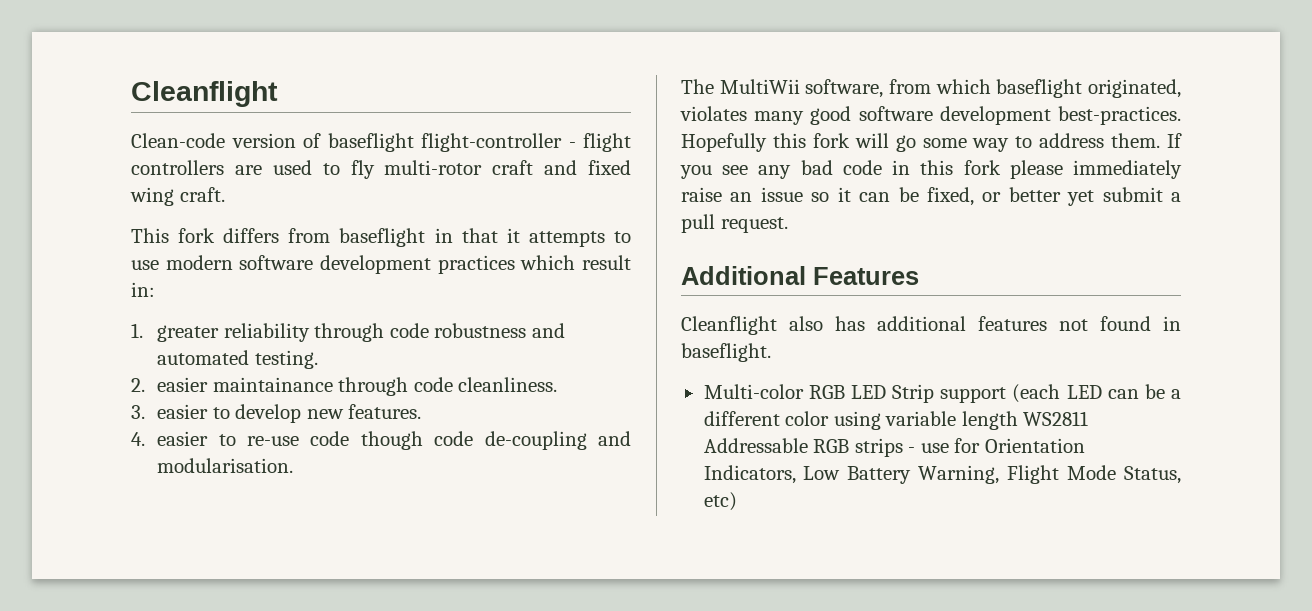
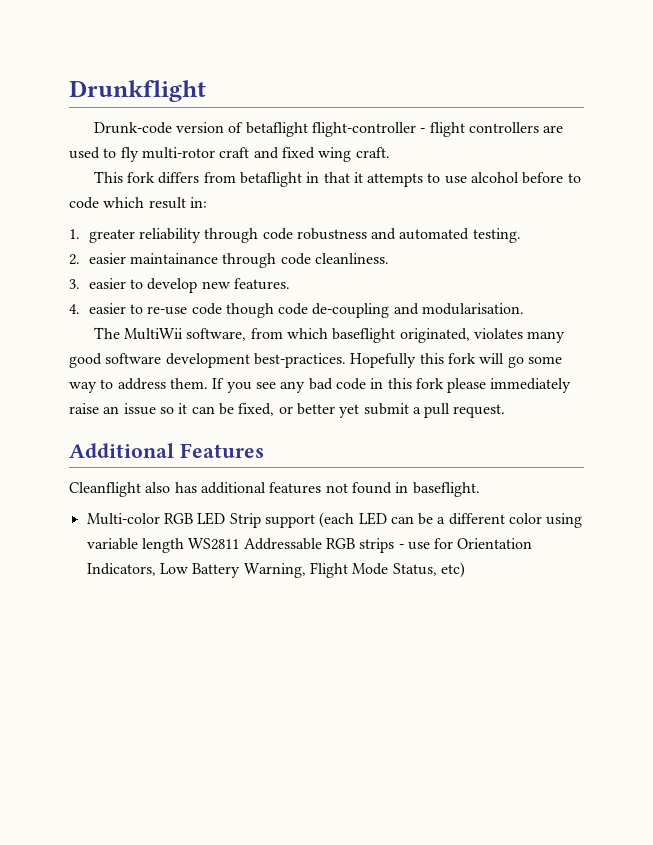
[131,81,278,107] [131,133,225,148] Cleanflight // Clean-code -> [69,80,206,102] [93,122,172,134] Drunkflight // Drunk-code
[327,133,414,152] baseflight -> [245,122,308,137] betaflight
[339,228,426,247] baseflight -> [239,172,302,187] betaflight
[165,255,515,274] modern software development practices -> [471,172,581,184] [69,197,99,209] alcohol before to code

